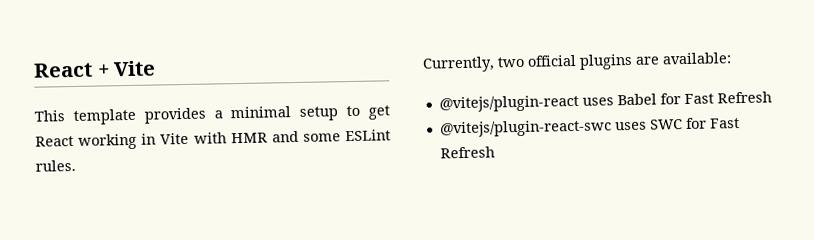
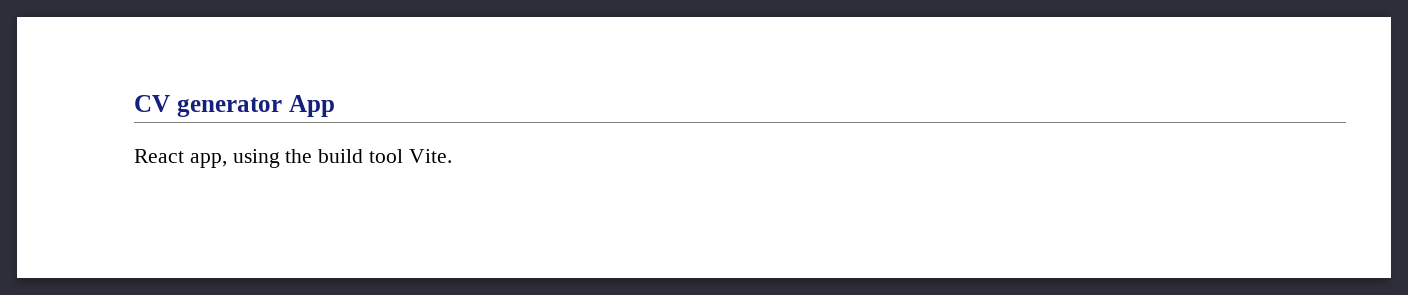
[33,60,157,78] [34,105,390,126] [35,129,391,150] [35,159,76,172] [422,52,732,73] [438,91,772,113] [439,117,740,138] [439,146,495,159] React + Vite // This template provides a minimal setup to get React working in Vite with HMR and some ESLint rules. // Currently, two official plugins are available: // @vitejs/plugin-react uses Babel for Fast Refresh // @vitejs/plugin-react-swc uses SWC for Fast Refresh -> [134,95,335,117] [134,149,452,168] CV generator App // React app, using the build tool Vite.

